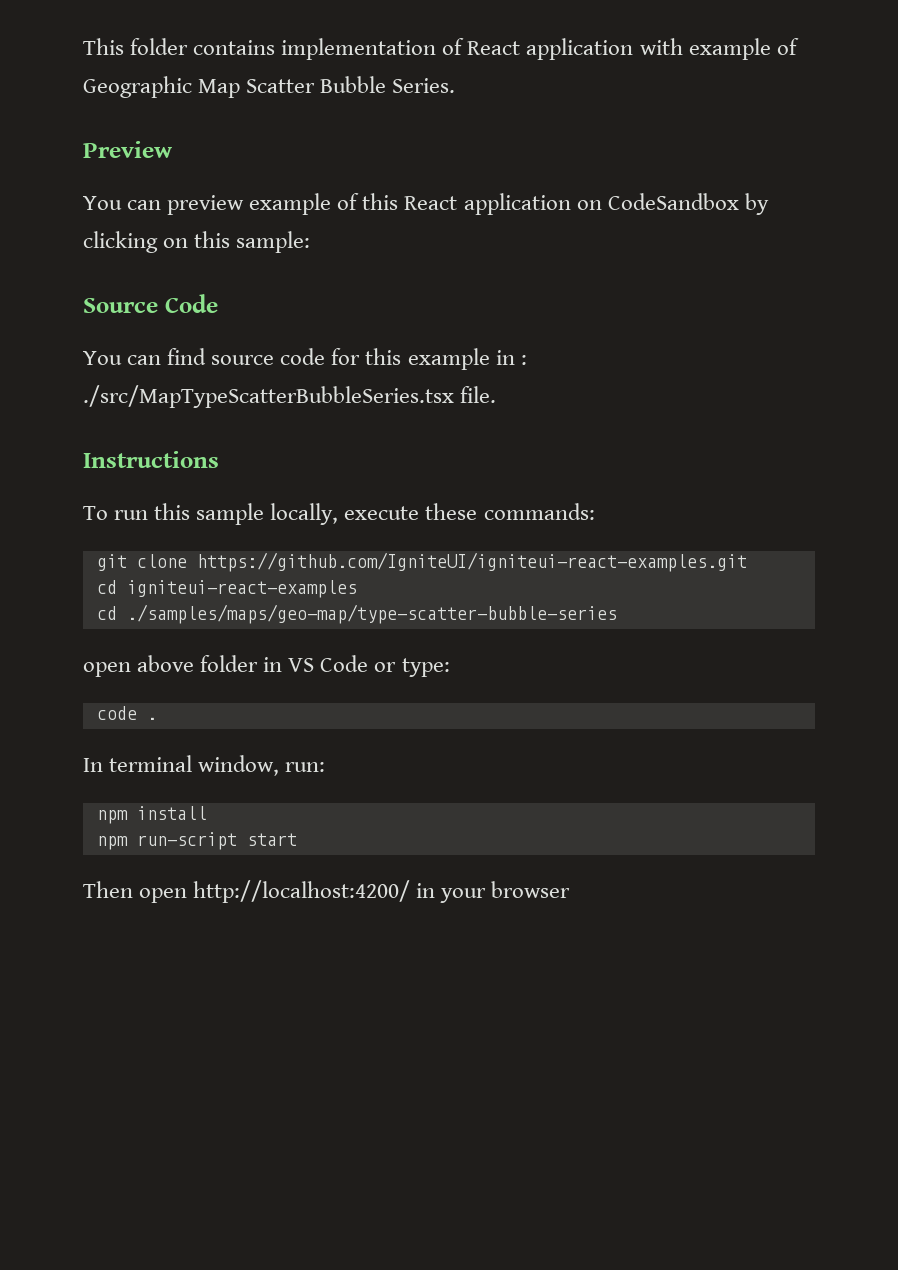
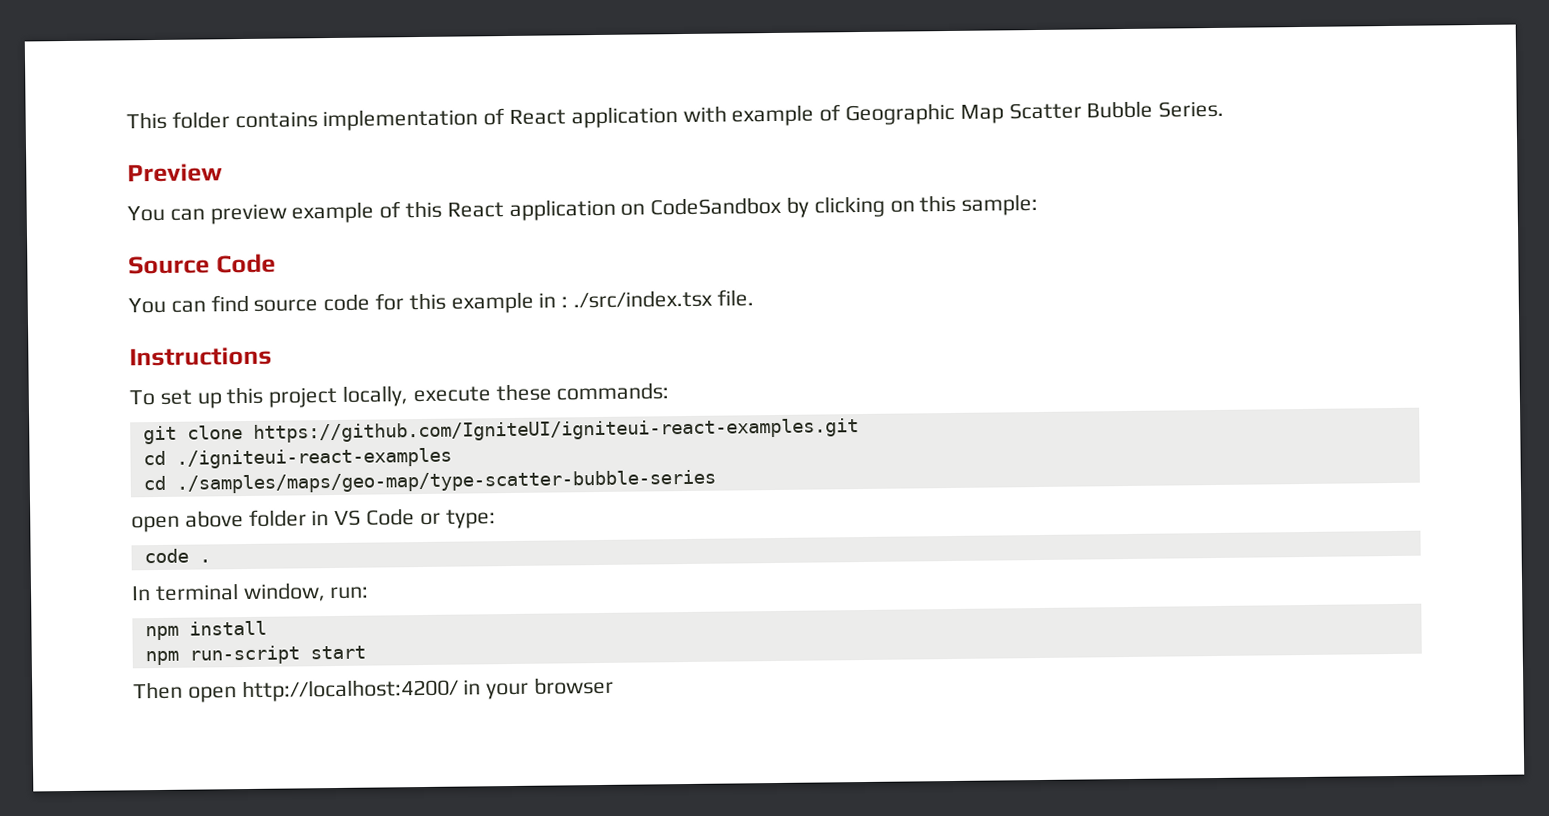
[83,385,454,408] ./src/MapTypeScatterBubbleSeries.tsx -> [573,289,714,309] ./src/index.tsx
[114,503,265,525] run this sample -> [159,386,338,409] set up this project
[126,580,357,598] igniteui-react-examples -> [175,447,452,469] ./igniteui-react-examples

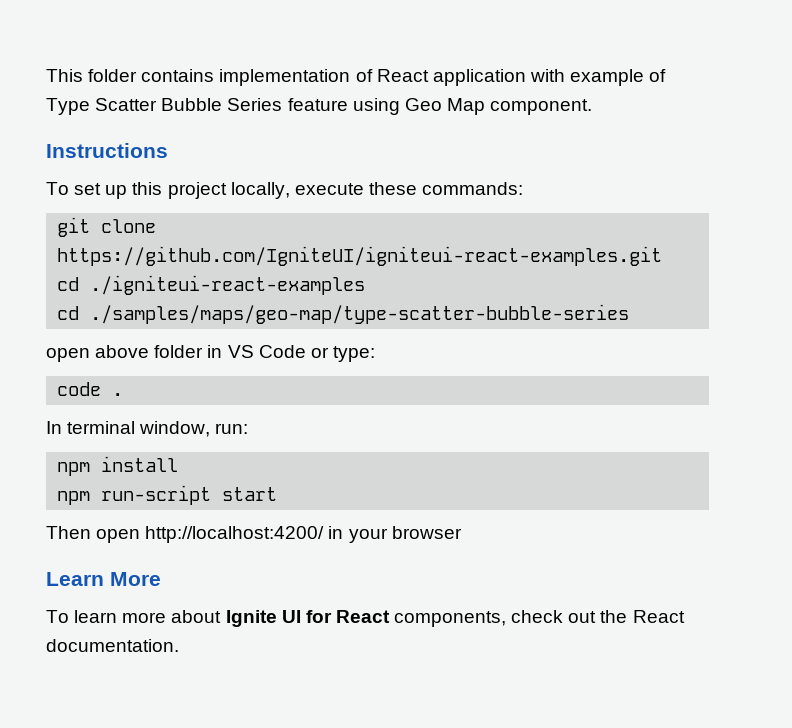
[845,100,1225,126] [127,163,223,183] [127,193,1039,225] [128,253,276,275] [128,289,754,314] Geographic Map Scatter Bubble Series. // Preview // You can preview example of this React application on CodeSandbox by clicking on this sample: // Source Code // You can find source code for this example in : ./src/index.tsx file. -> [46,98,593,115] Type Scatter Bubble Series feature using Geo Map component.
(615, 685) none -> [46,572,161,586] [46,610,685,627] [46,639,179,652] // Learn More // To learn more about Ignite UI for React components, check out the React documentation.

